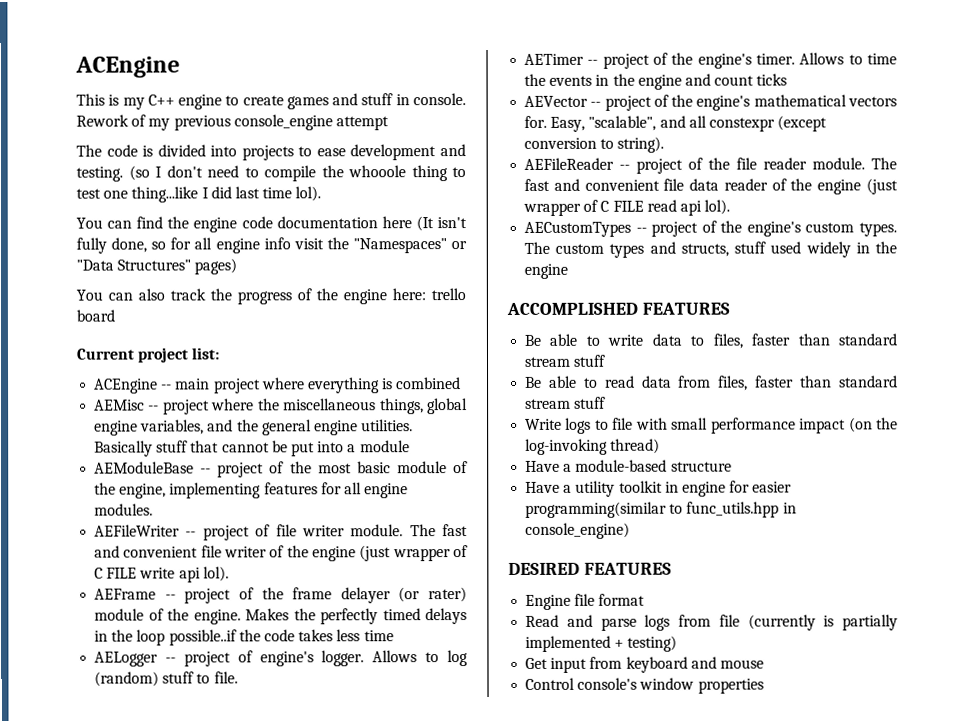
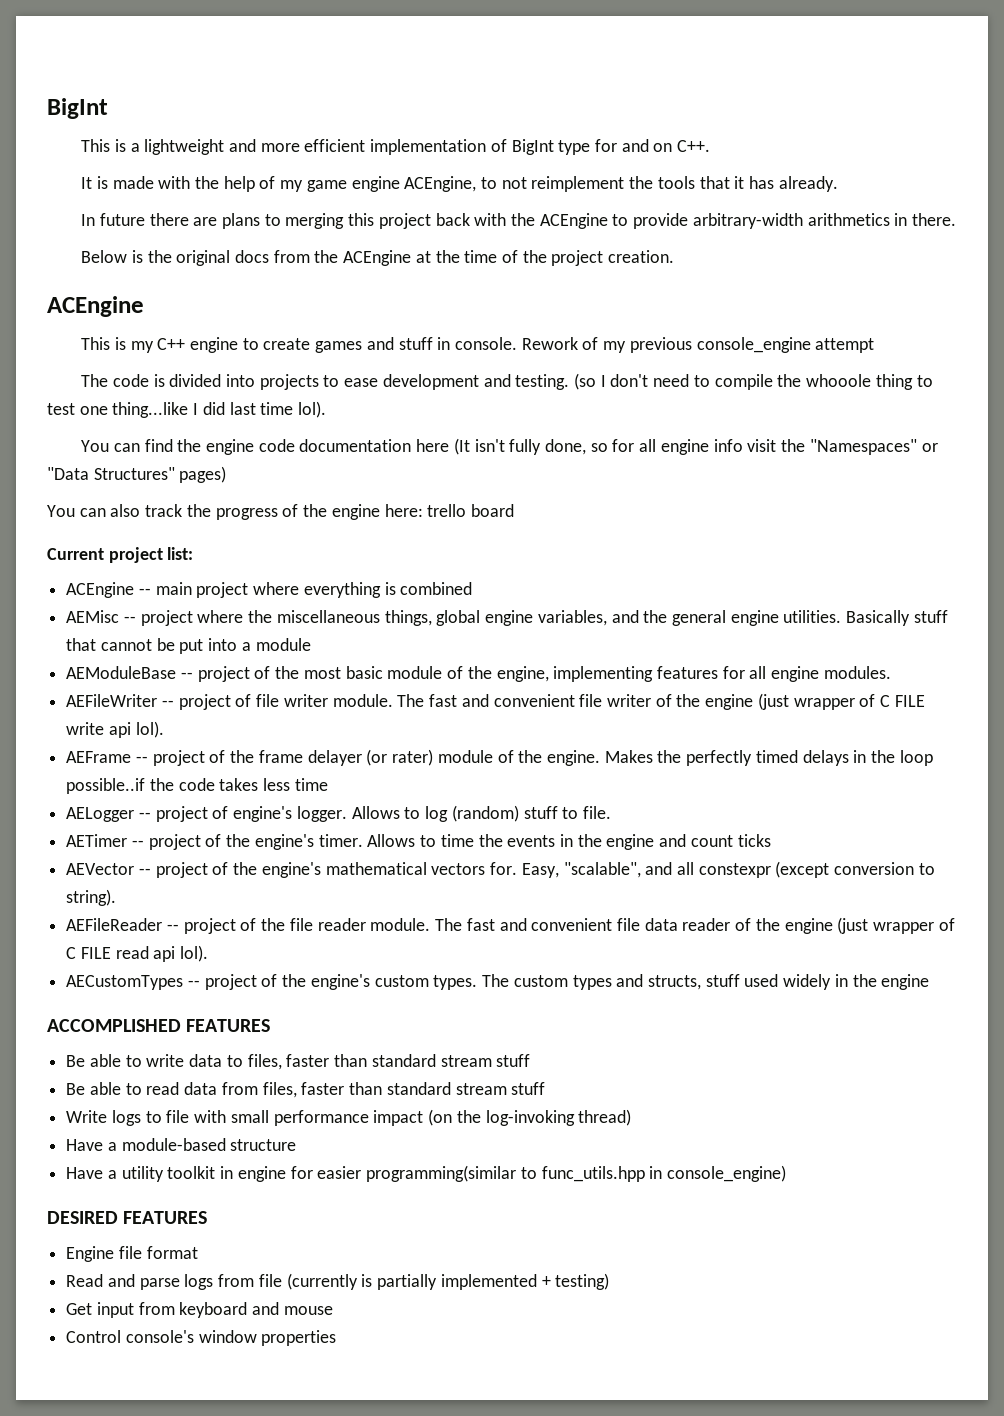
(75, 67) none -> [47,98,108,119] [81,139,711,155] [81,176,838,192] [81,213,957,229] [81,250,675,266] BigInt // This is a lightweight and more efficient implementation of BigInt type for and on C++. // It is made with the help of my game engine ACEngine, to not reimplement the tools that it has already. // In future there are plans to merging this project back with the ACEngine to provide arbitrary-width arithmetics in there. // Below is the original docs from the ACEngine at the time of the project creation. //

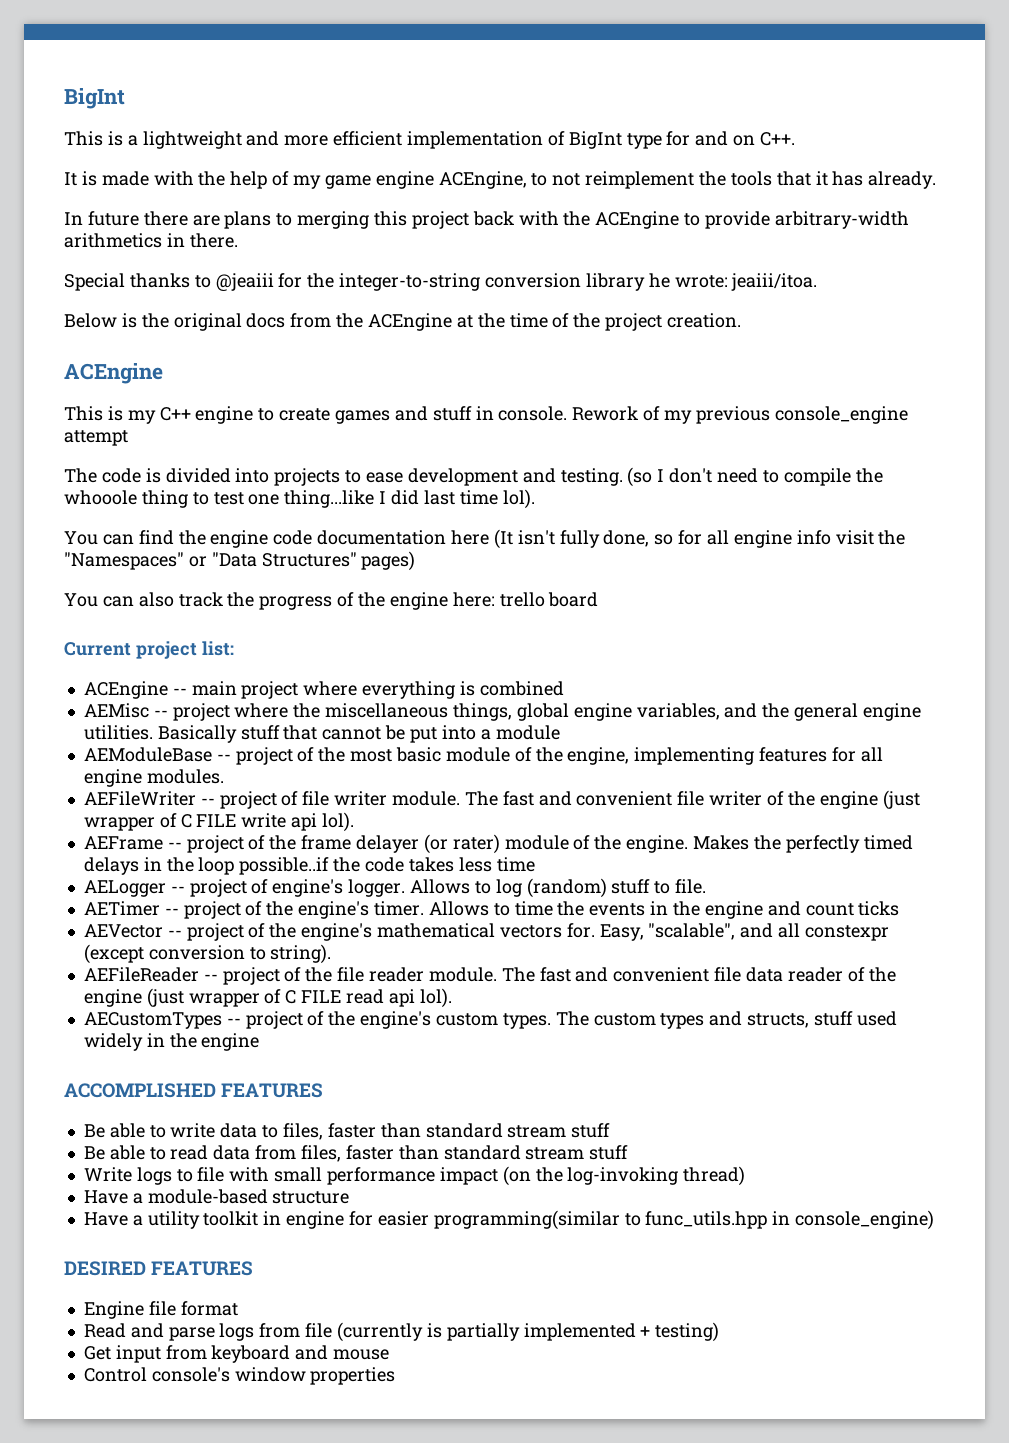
(957, 219) none -> [64,273,818,291] // Special thanks to @jeaiii for the integer-to-string conversion library he wrote: jeaiii/itoa.

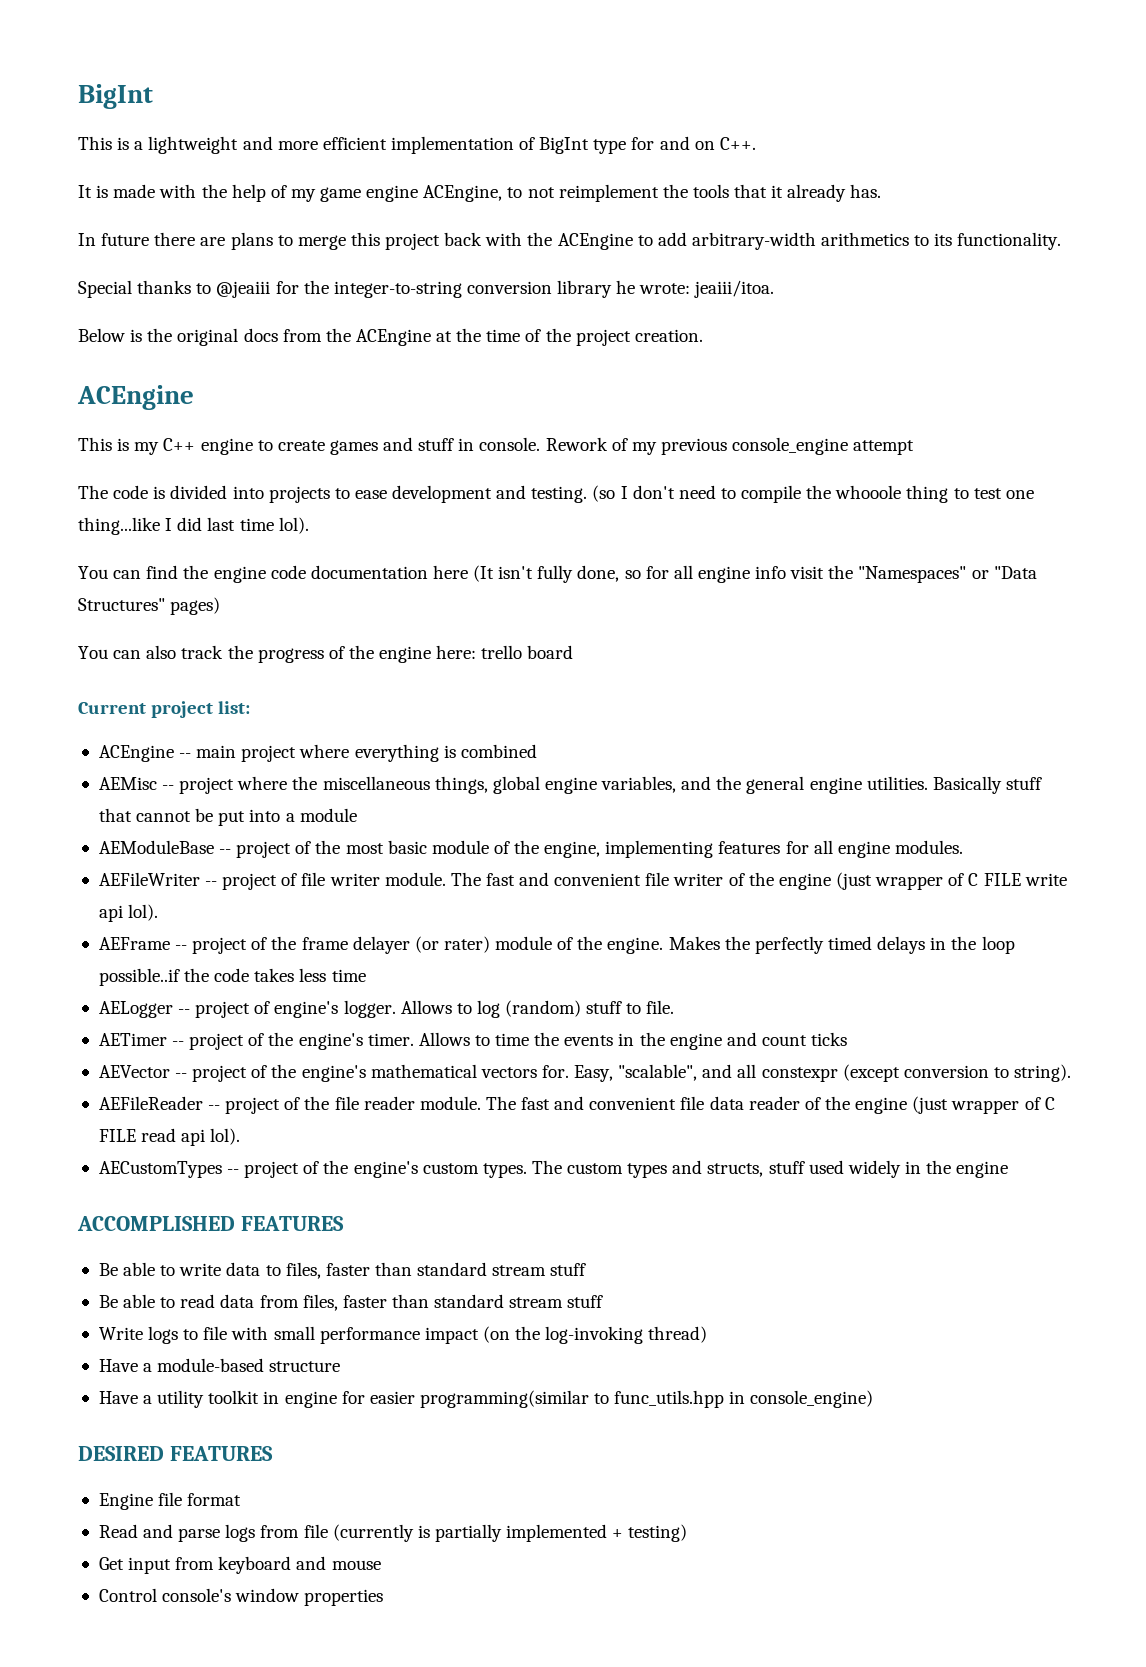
[832,171,937,189] has already. -> [787,184,882,202] already has.
[297,211,370,229] merging -> [297,235,346,250] merge
[705,211,771,229] provide -> [657,232,687,246] add
[166,233,238,248] in there. -> [914,232,1062,250] to its functionality.

